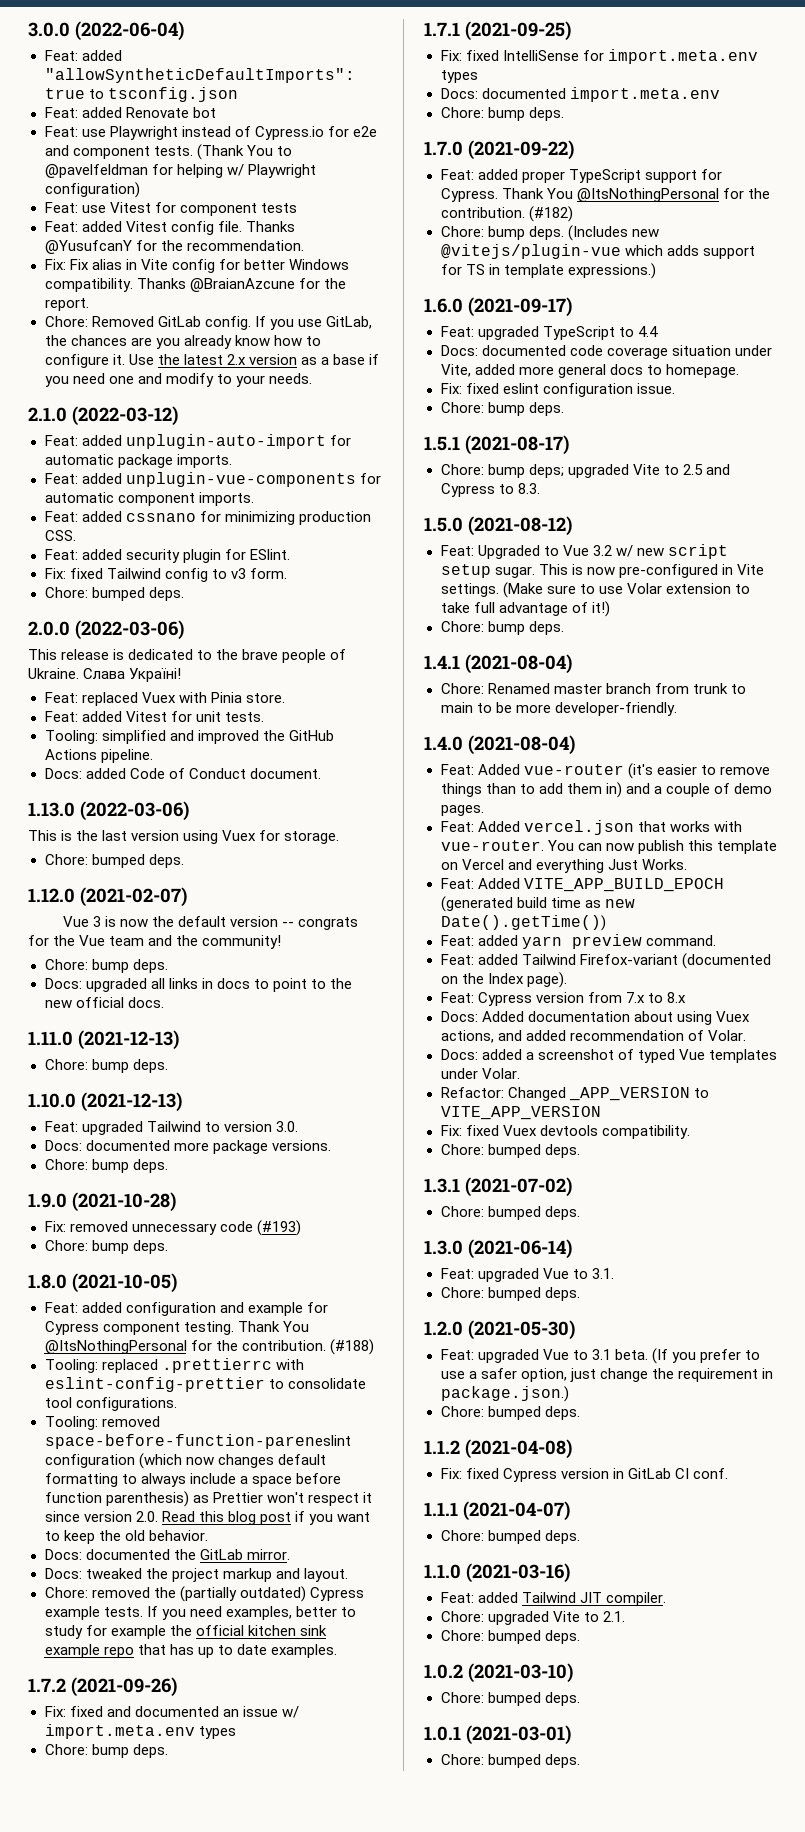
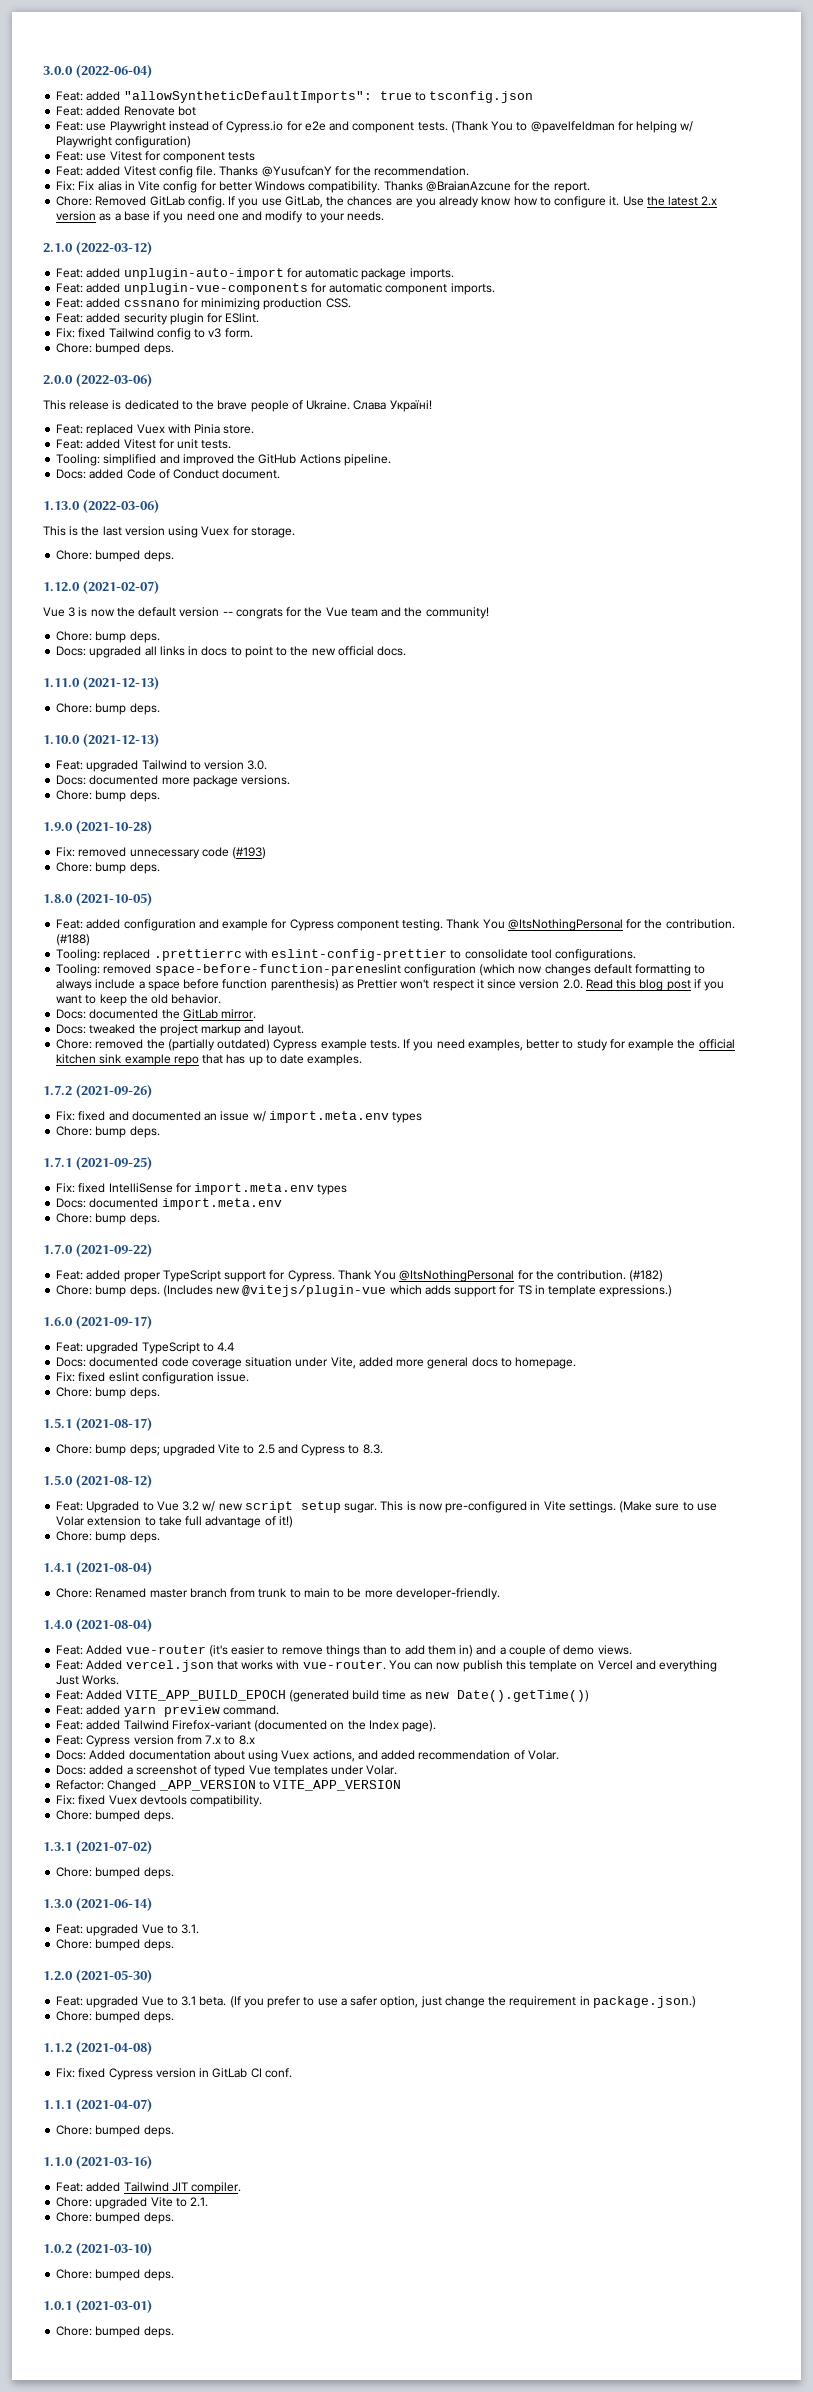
[440,805,484,816] pages. -> [597,1645,632,1655] views.

